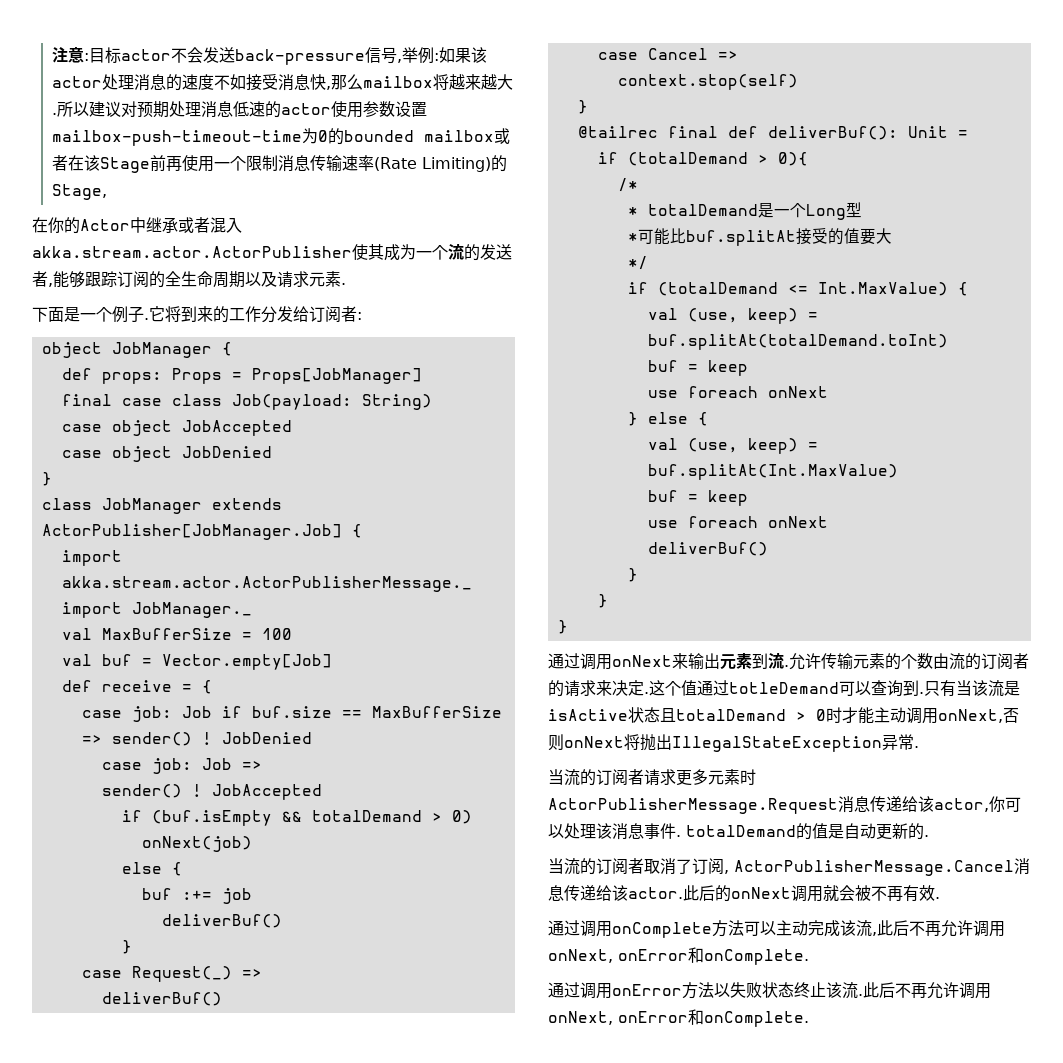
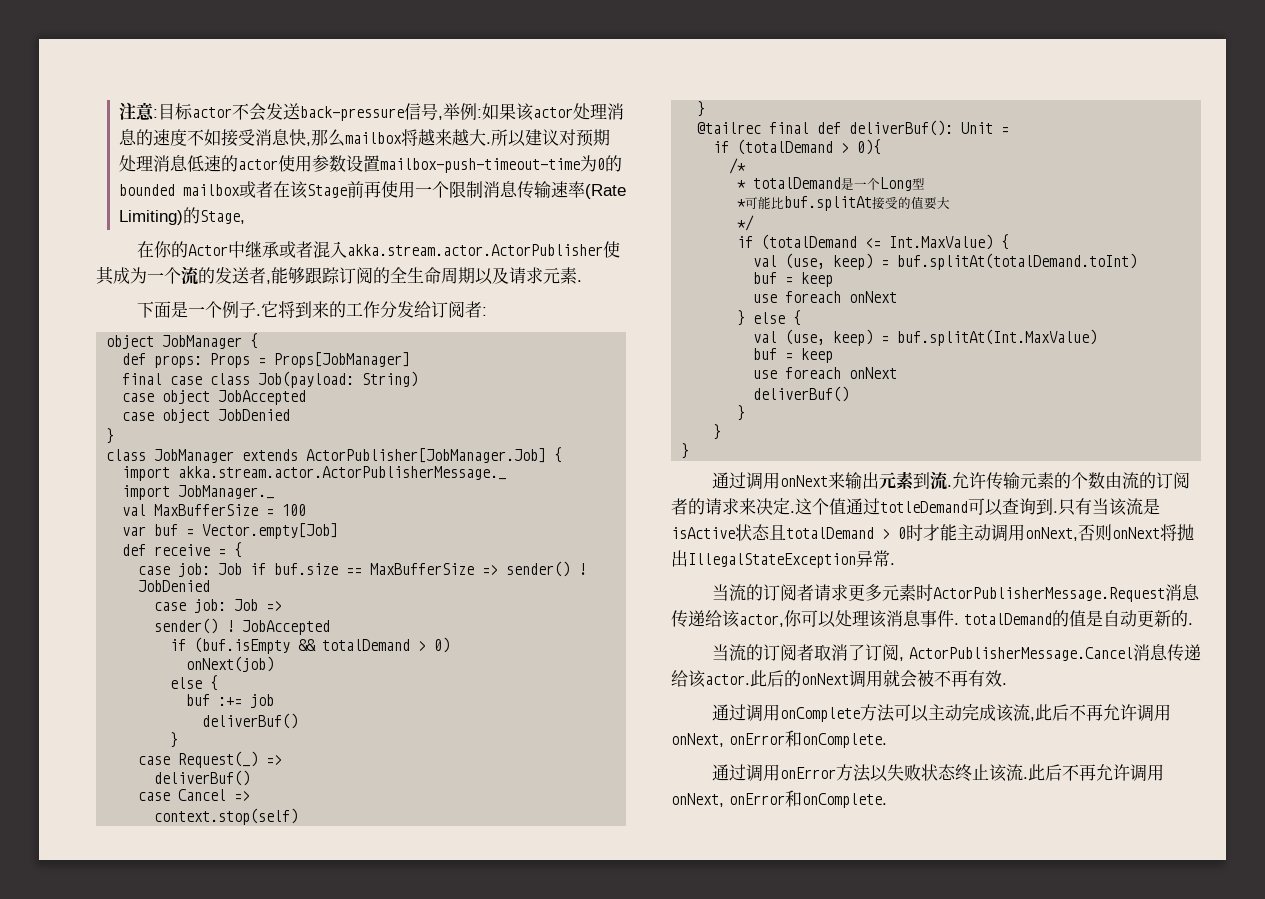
[61,654,92,666] val -> [122,526,147,536] var

